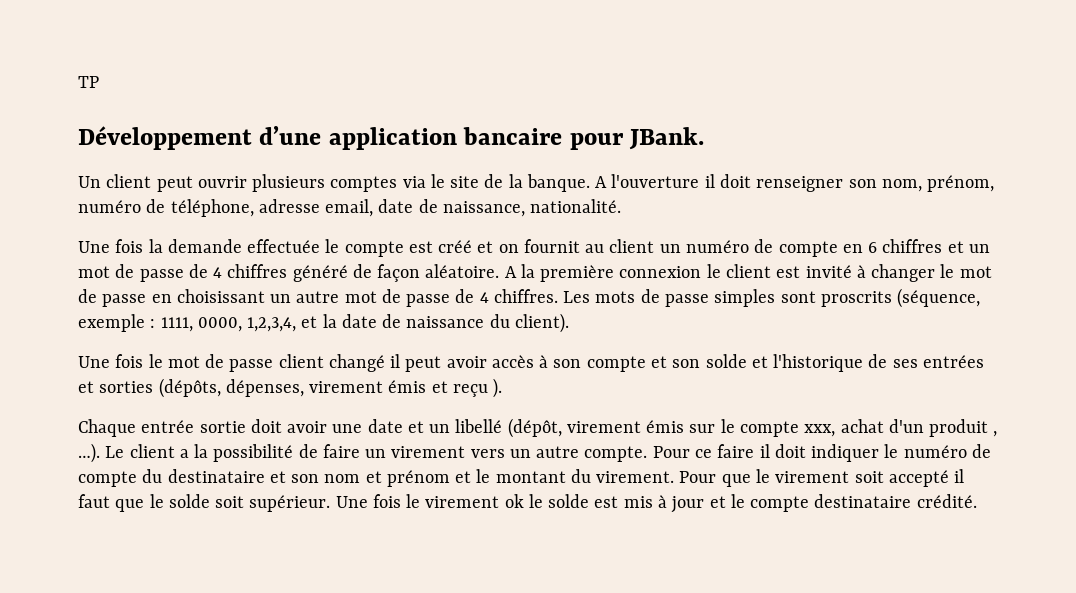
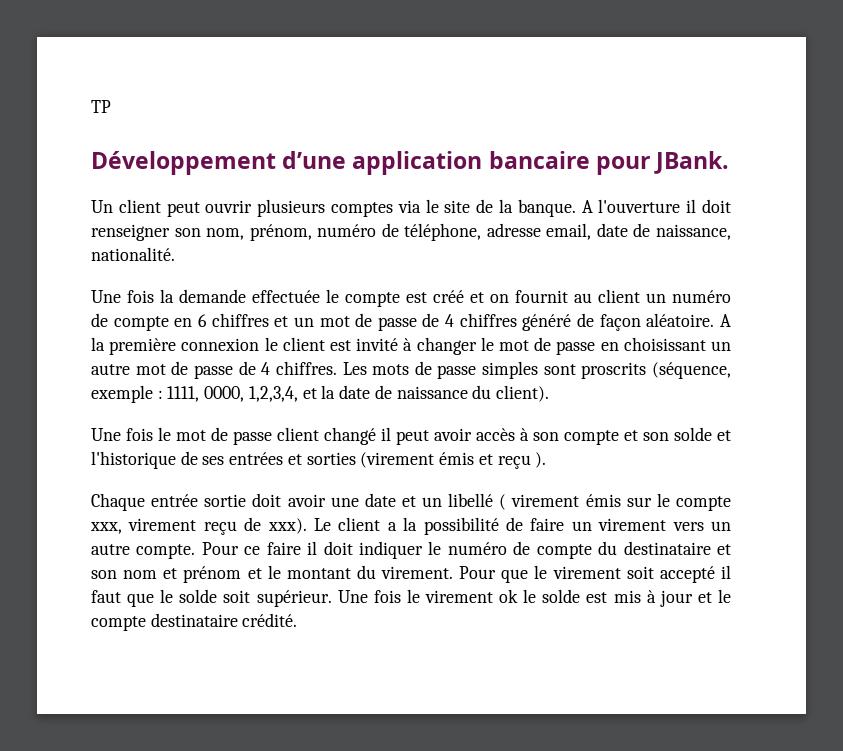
[158,378,384,398] (dépôts, dépenses, virement -> [360,452,435,468] (virement
[507,418,562,438] (dépôt, -> [499,494,507,510] (
[840,419,998,437] [78,443,100,463] achat d'un produit , …). -> [128,517,307,535] virement reçu de xxx).

